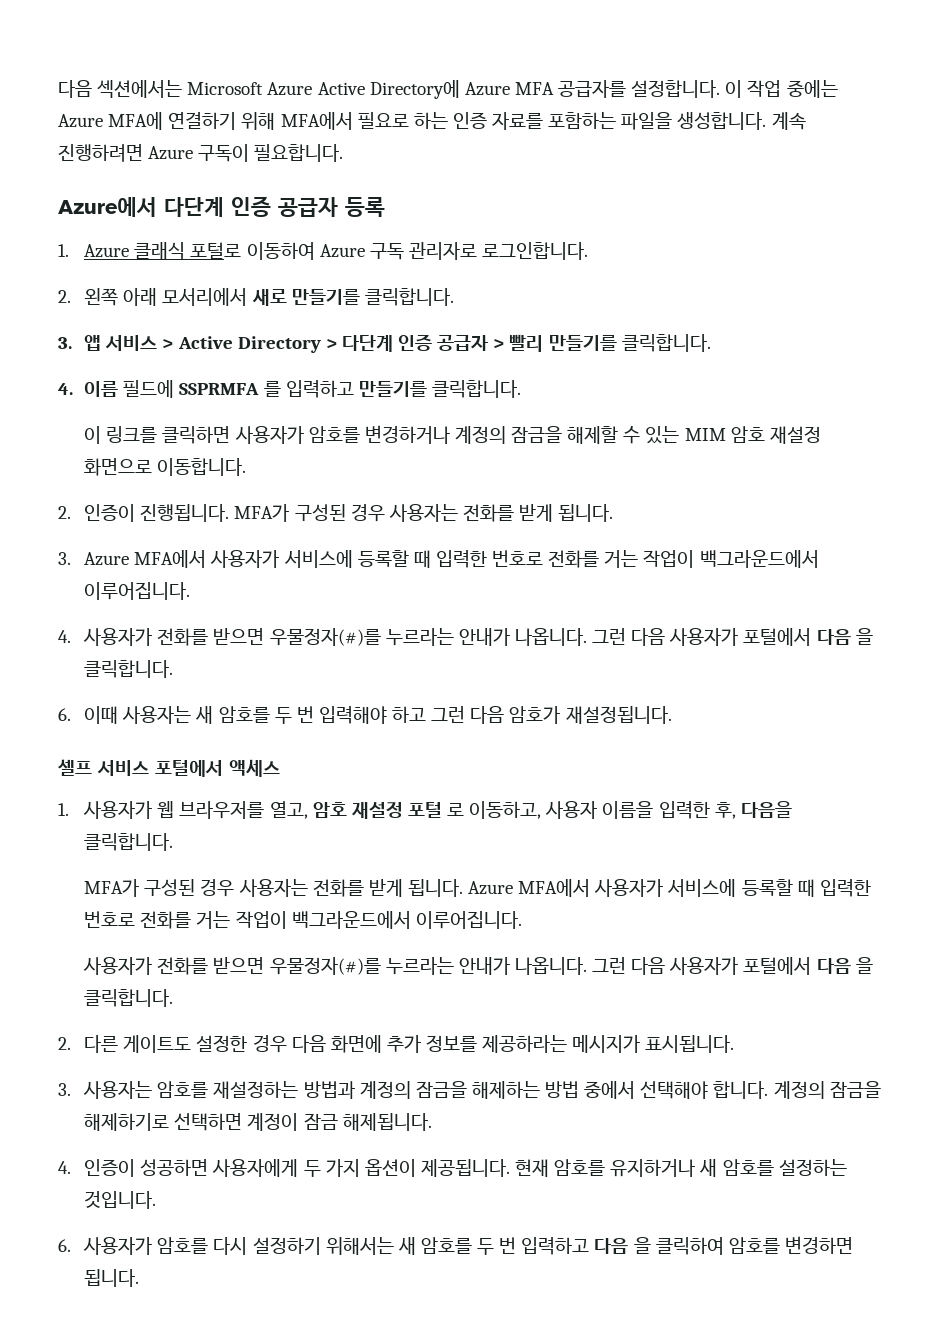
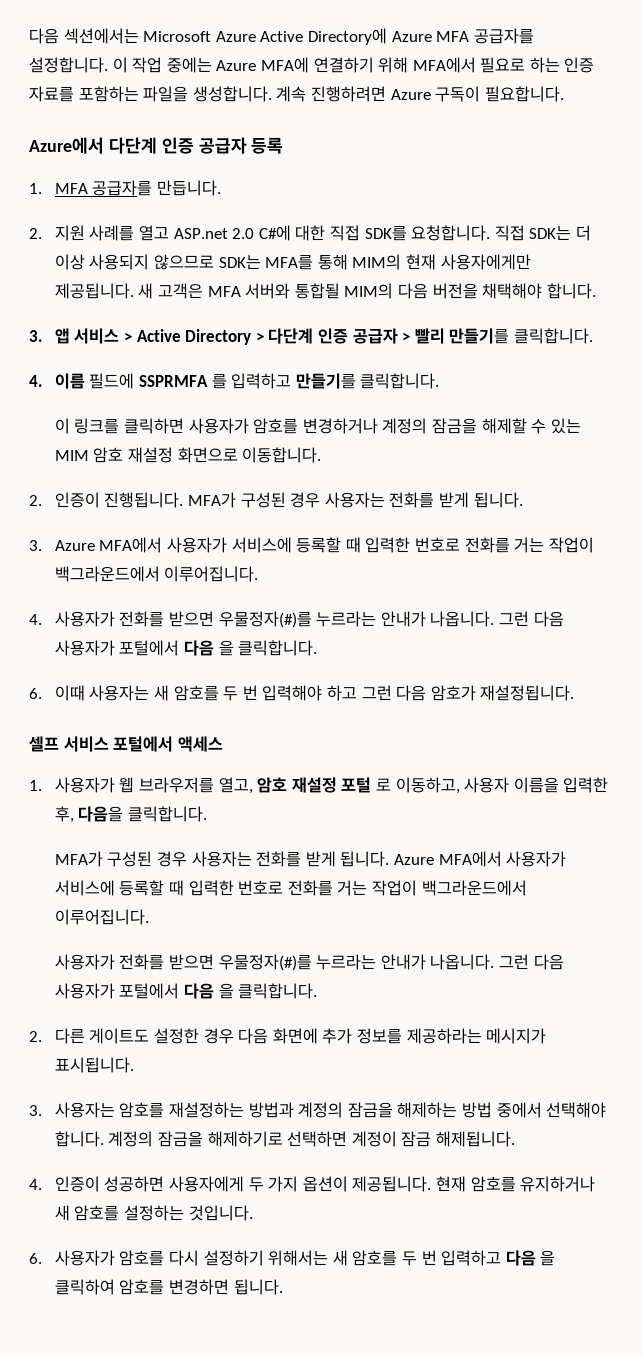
[84,242,589,260] [58,288,454,306] Azure 클래식 포털로 이동하여 Azure 구독 관리자로 로그인합니다. // 2. 왼쪽 아래 모서리에서 새로 만들기를 클릭합니다. -> [54,180,222,196] [29,225,591,241] [54,254,531,270] [54,283,596,299] MFA 공급자를 만듭니다. // 2. 지원 사례를 열고 ASP.net 2.0 C#에 대한 직접 SDK를 요청합니다. 직접 SDK는 더 이상 사용되지 않으므로 SDK는 MFA를 통해 MIM의 현재 사용자에게만 제공됩니다. 새 고객은 MFA 서버와 통합될 MIM의 다음 버전을 채택해야 합니다.

